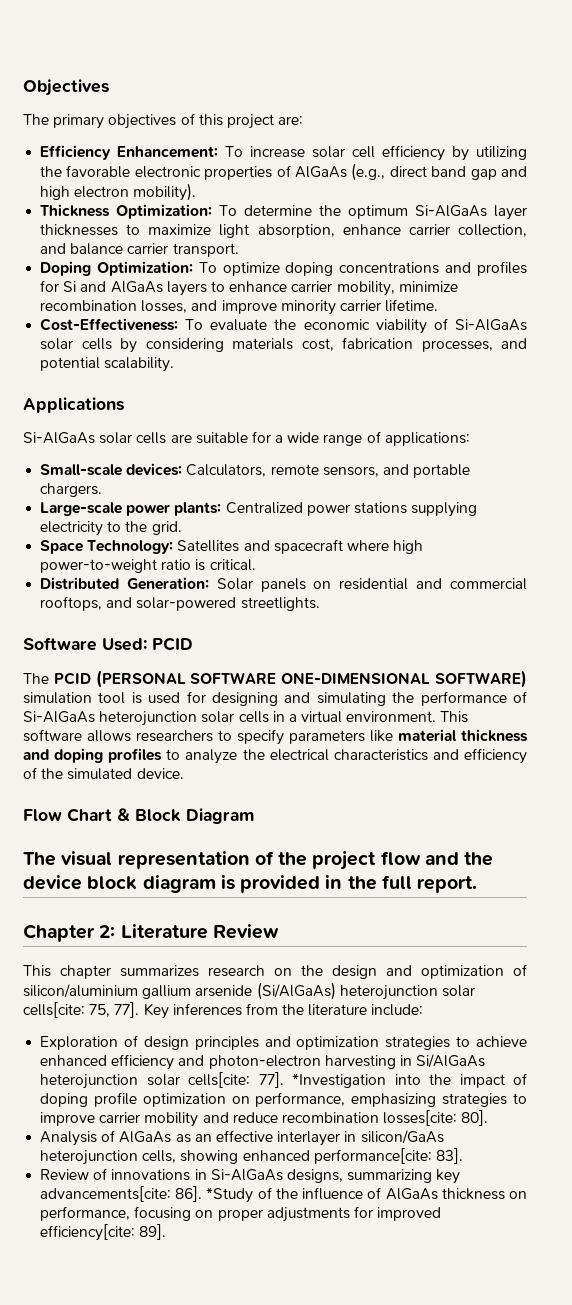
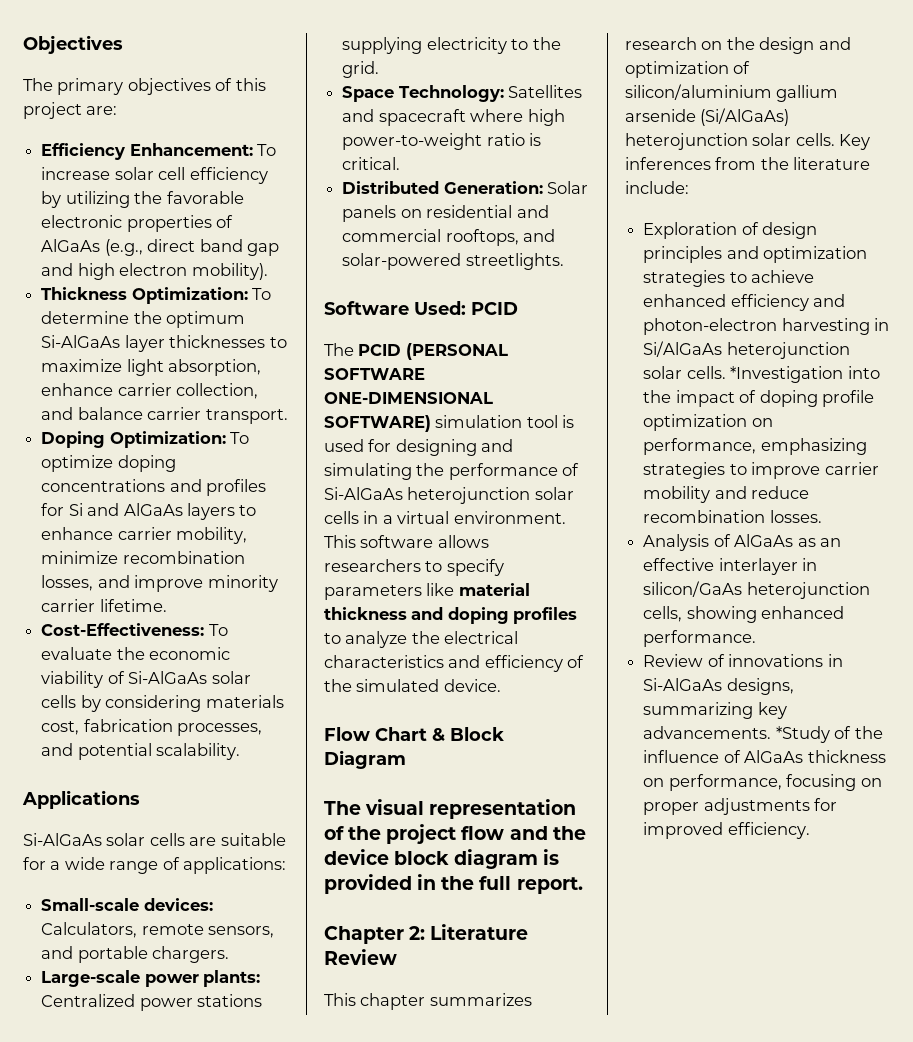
[23,1002,140,1018] cells[cite: 75, 77]. -> [795,133,835,146] cells.
[188,1072,284,1088] cells[cite: 77]. -> [686,366,726,379] cells.
[383,1110,489,1126] losses[cite: 80]. -> [769,510,822,523] losses.
[313,1148,463,1164] performance[cite: 83]. -> [643,630,757,647] performance.
[40,1186,203,1202] advancements[cite: 86]. -> [643,726,772,739] advancements.
[40,1224,167,1241] efficiency[cite: 89]. -> [727,822,810,839] efficiency.

